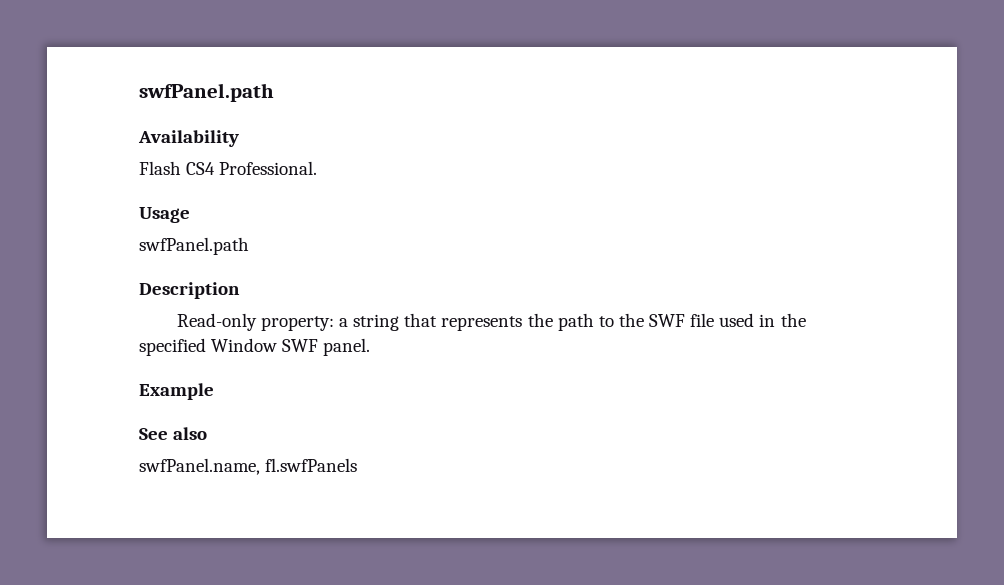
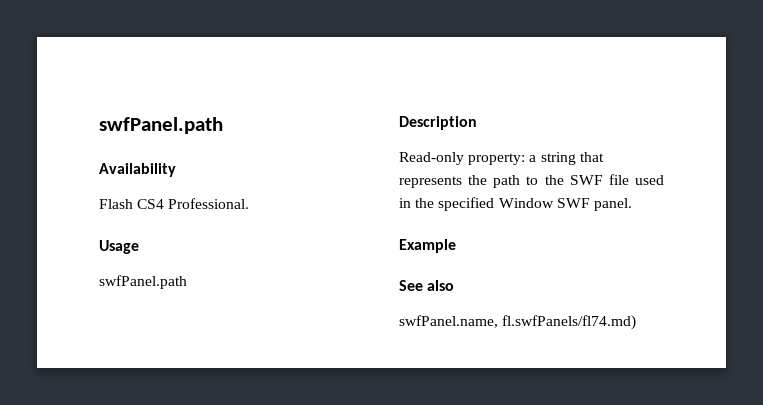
[265,458,358,472] fl.swfPanels -> [502,315,637,330] fl.swfPanels/fl74.md)

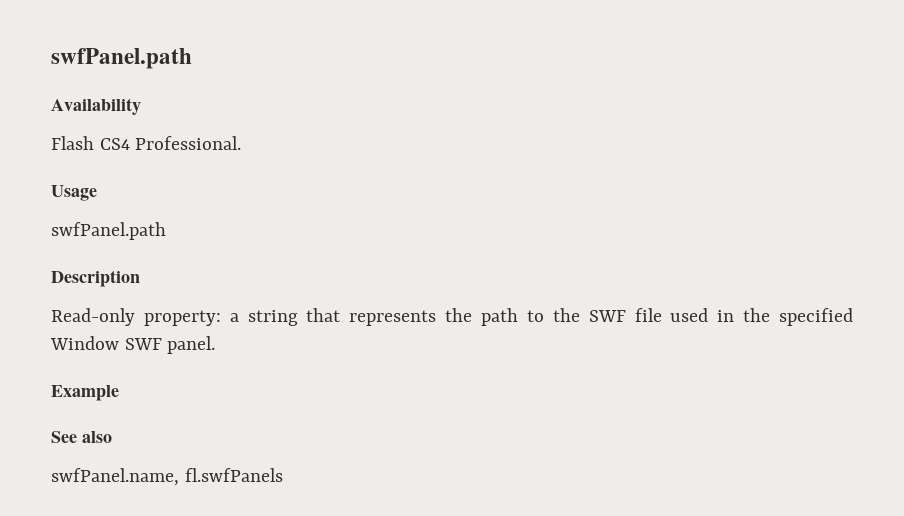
[502,315,637,330] fl.swfPanels/fl74.md) -> [184,468,283,482] fl.swfPanels

